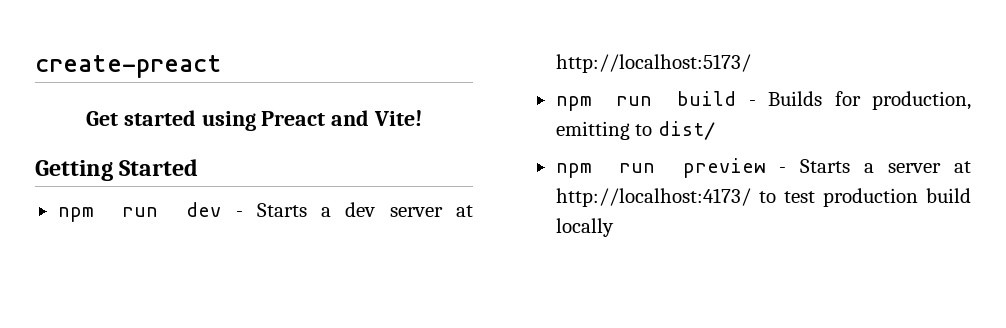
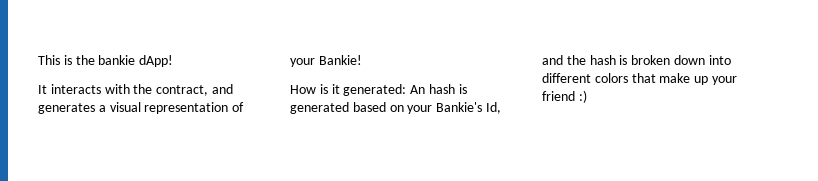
[35,55,222,78] [85,110,423,131] [35,159,199,181] [57,202,473,222] [555,54,751,73] [555,91,971,111] [555,121,715,140] [555,158,971,178] [555,188,971,207] [555,218,614,237] create-preact // Get started using Preact and Vite! // Getting Started // npm run dev - Starts a dev server at http://localhost:5173/ // npm run build - Builds for production, emitting to dist/ // npm run preview - Starts a server at http://localhost:4173/ to test production build locally -> [38,55,174,67] [38,84,233,96] [38,102,245,114] [290,55,362,67] [290,84,467,96] [290,102,501,114] [542,55,731,65] [542,73,737,85] [542,90,587,103] This is the bankie dApp! // It interacts with the contract, and generates a visual representation of your Bankie! // How is it generated: An hash is generated based on your Bankie's Id, and the hash is broken down into different colors that make up your friend :)

